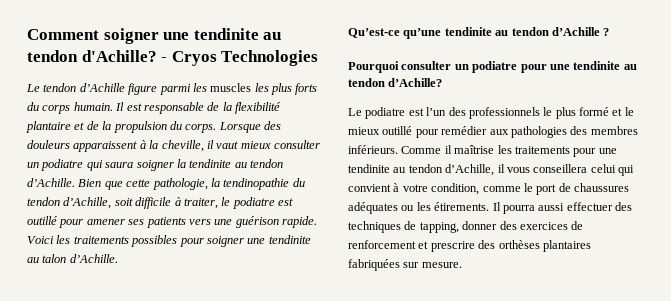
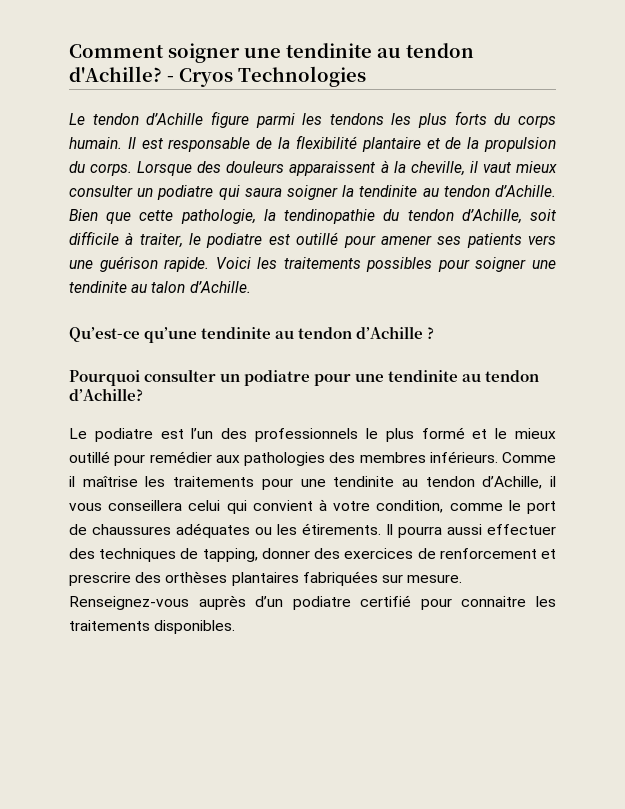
[210,83,252,92] muscles -> [329,113,384,125] tendons
(462, 265) none -> [69,595,556,610] [69,620,236,634] Renseignez-vous auprès d’un podiatre certifié pour connaitre les traitements disponibles.

